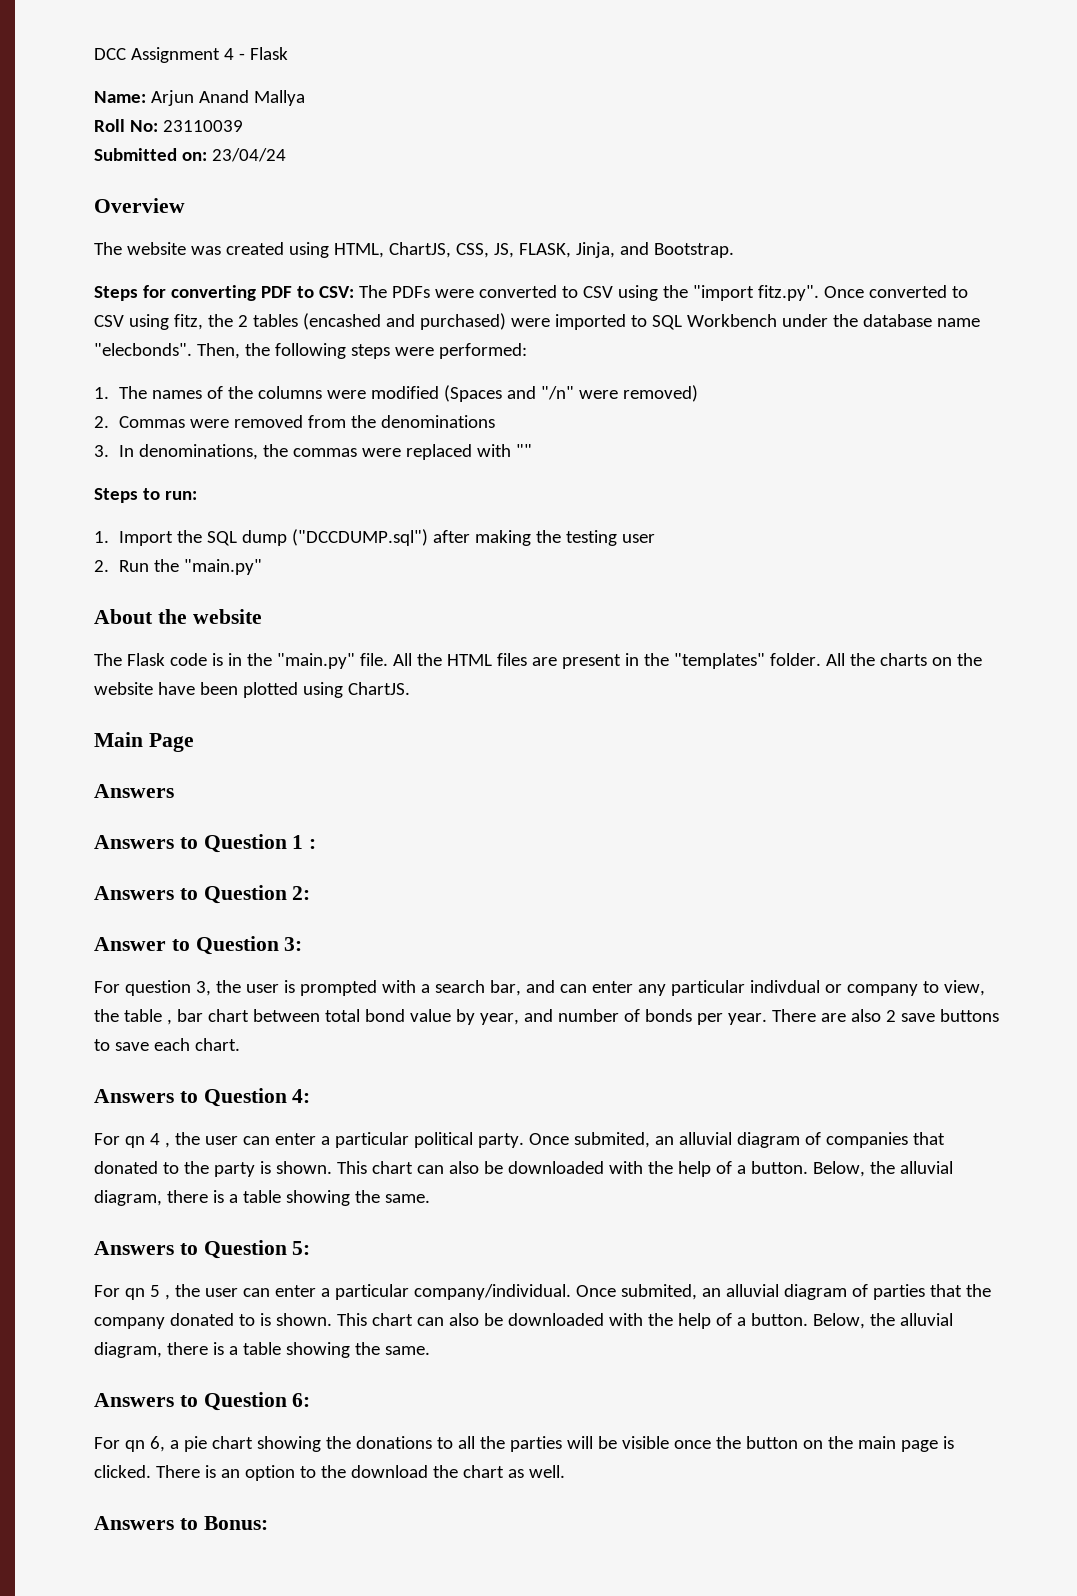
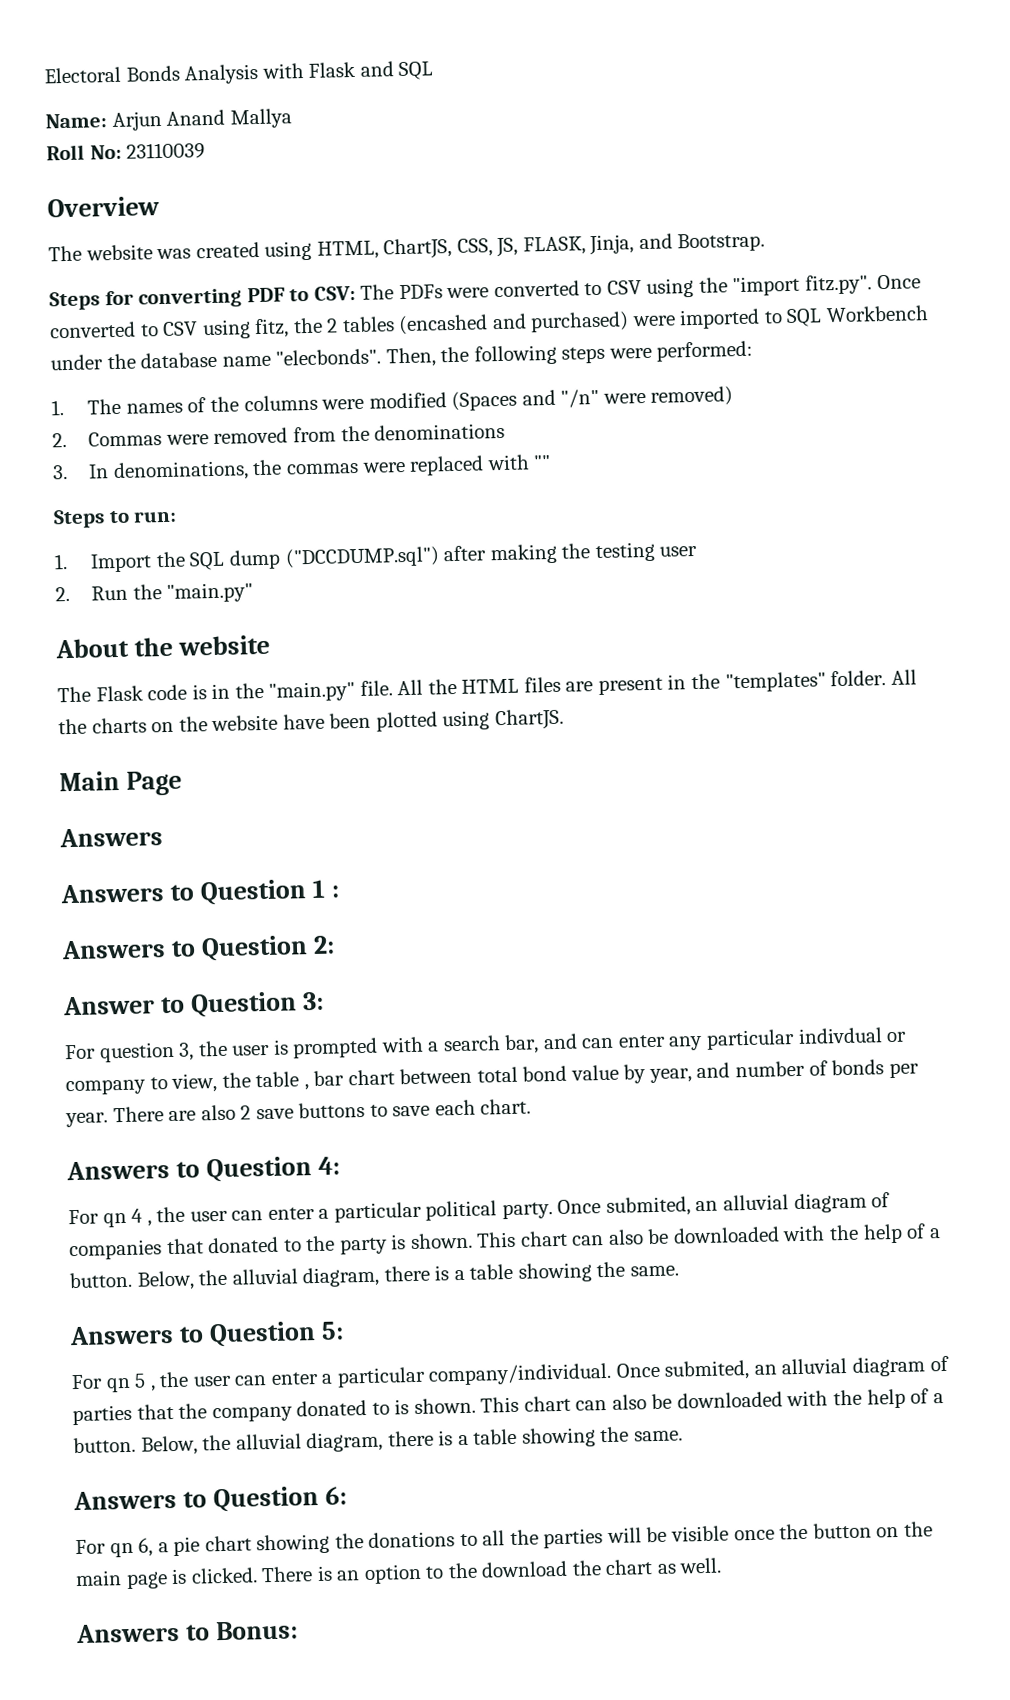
[94,47,288,63] DCC Assignment 4 - Flask -> [44,61,434,85] Electoral Bonds Analysis with Flask and SQL
[94,148,286,162] // Submitted on: 23/04/24 -> (206, 151) none

